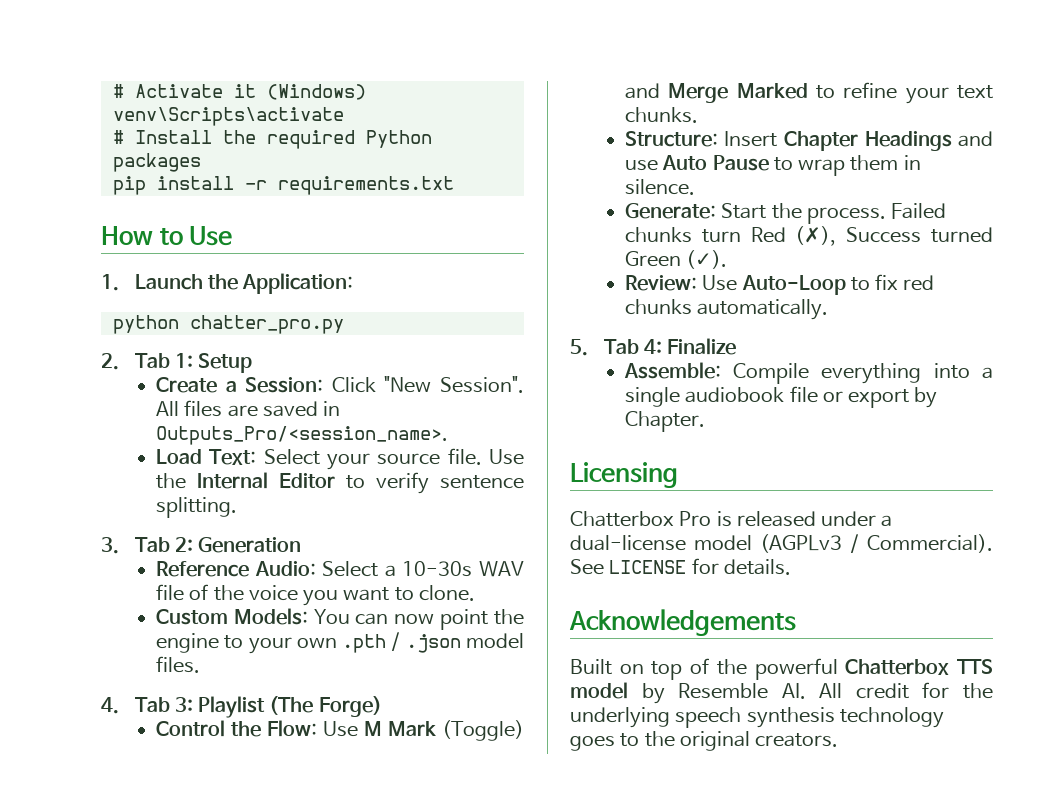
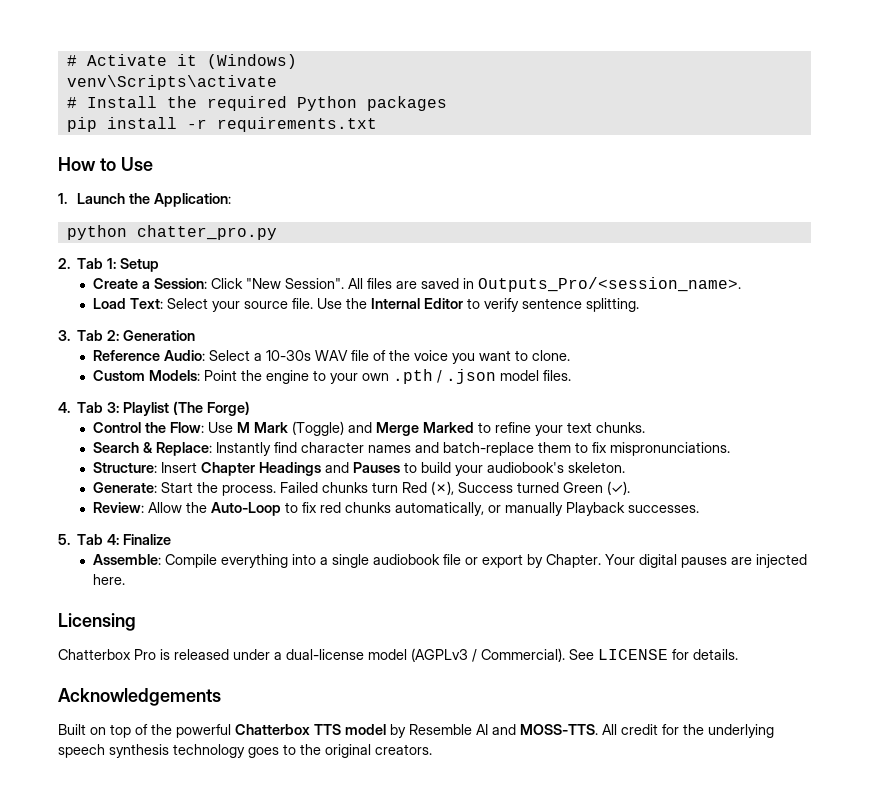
[313,609,489,630] You can now point -> [203,370,237,381] Point
(698, 115) none -> [92,442,730,456] // Search & Replace: Instantly find character names and batch-replace them to fix mispronunciations.
[624,155,921,176] [624,179,695,195] use Auto Pause to wrap them in silence. -> [352,462,625,476] Pauses to build your audiobook's skeleton.
[702,275,738,291] Use -> [147,502,207,513] Allow the
[697,299,829,320] automatically. -> [394,502,699,516] automatically, or manually Playback successes.
(705, 421) none -> [604,554,807,568] [92,574,125,585] Your digital pauses are injected here.
[781,683,806,699] AI. -> [476,724,598,735] AI and MOSS-TTS.

